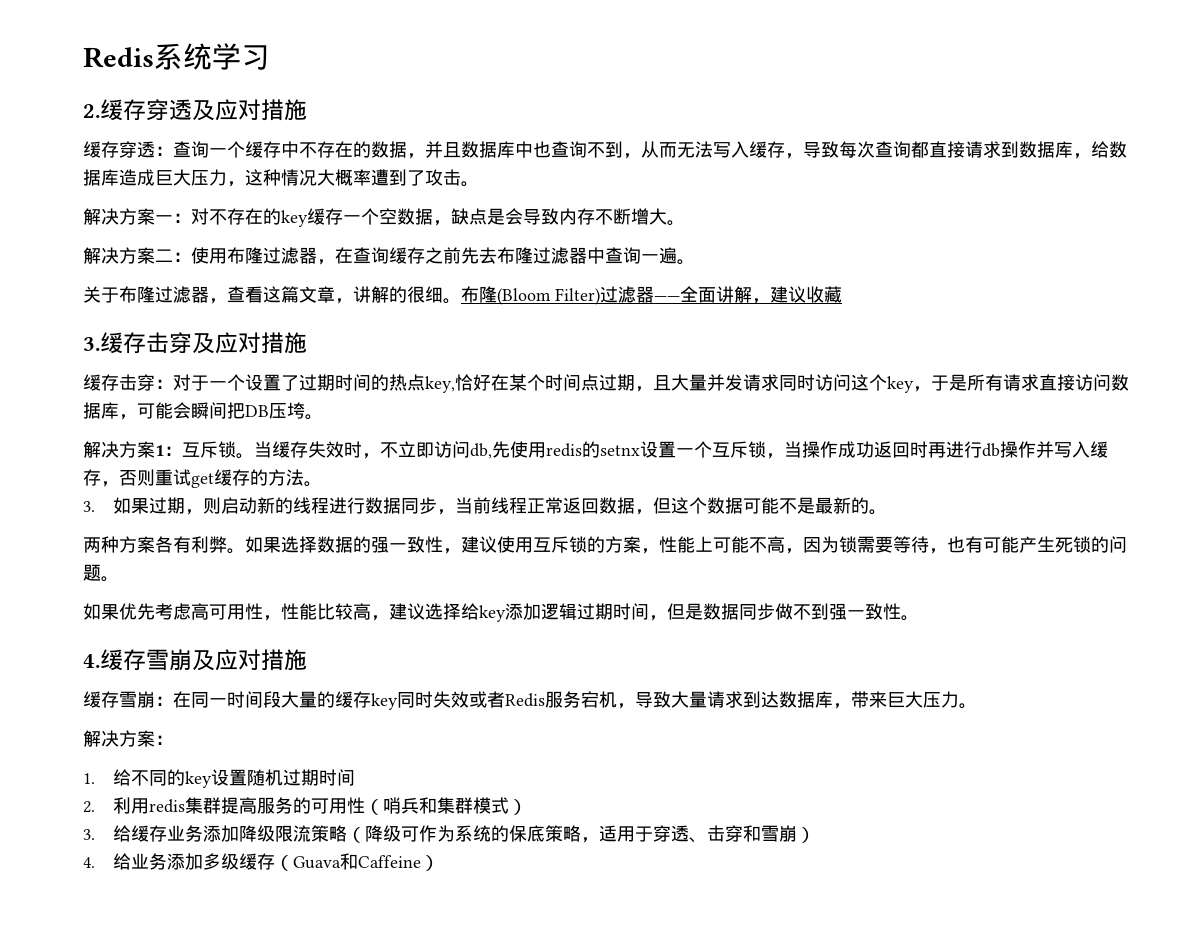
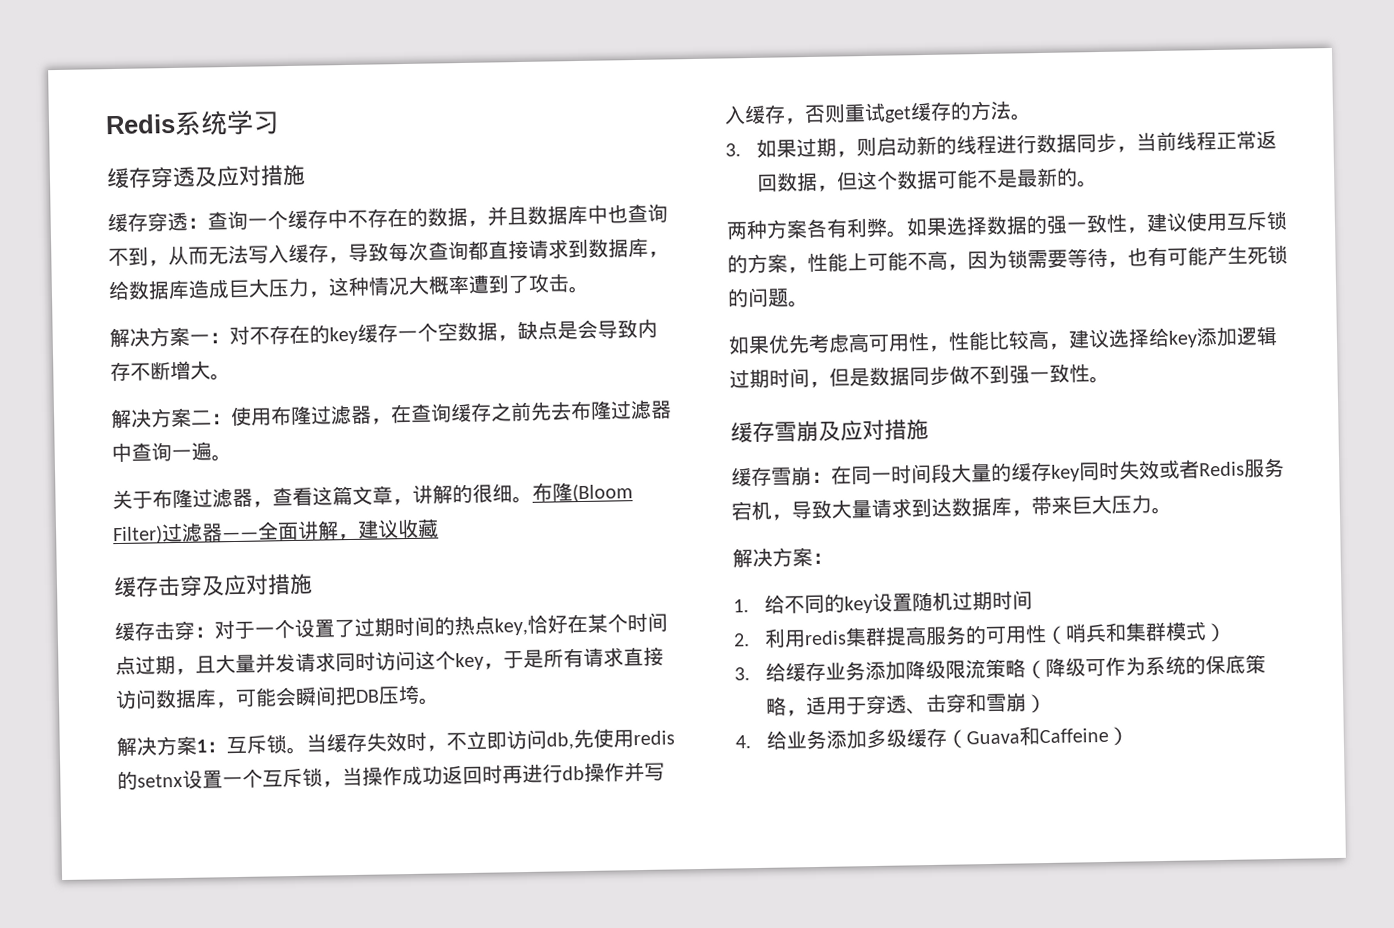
[83,104,100,118] 2. -> (280, 123) none
[83,337,100,351] 3. -> (439, 528) none
[83,654,100,668] 4. -> (1110, 379) none

